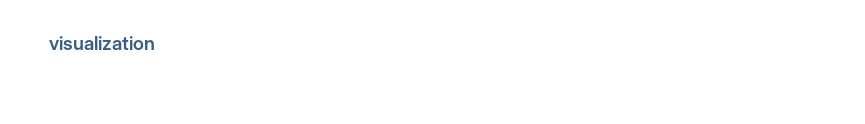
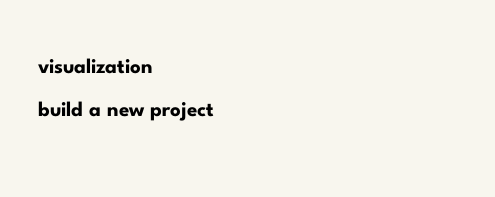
(155, 43) none -> [38,101,214,121] // build a new project

